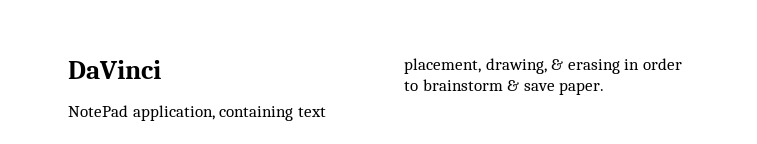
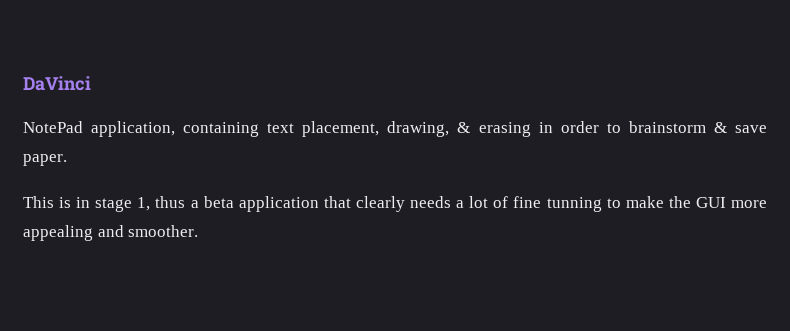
(605, 88) none -> [23,196,767,212] [23,225,199,241] // This is in stage 1, thus a beta application that clearly needs a lot of fine tunning to make the GUI more appealing and smoother.

